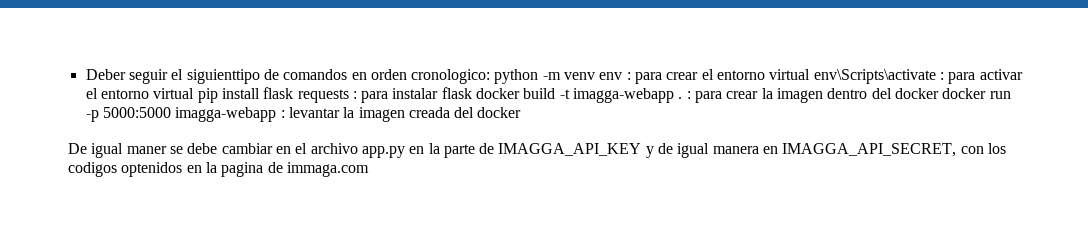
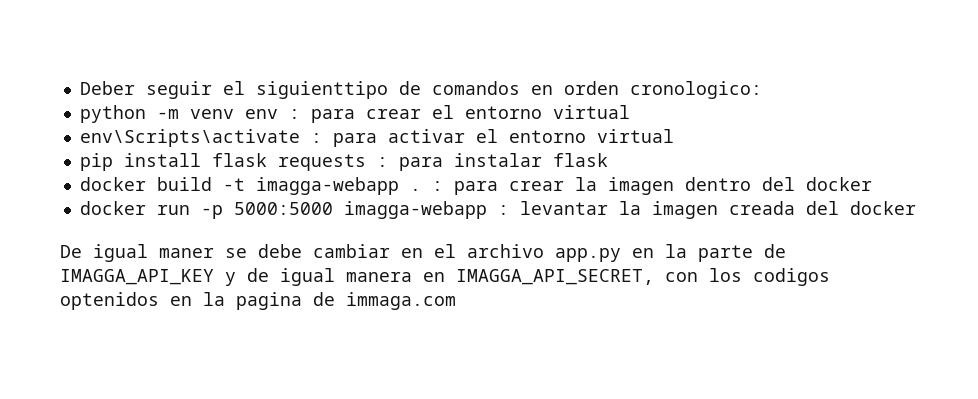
(491, 76) none -> (762, 90) //
(811, 74) none -> (630, 112) //
(195, 93) none -> (674, 136) //
(472, 93) none -> (608, 160) //
(939, 93) none -> (872, 184) //

